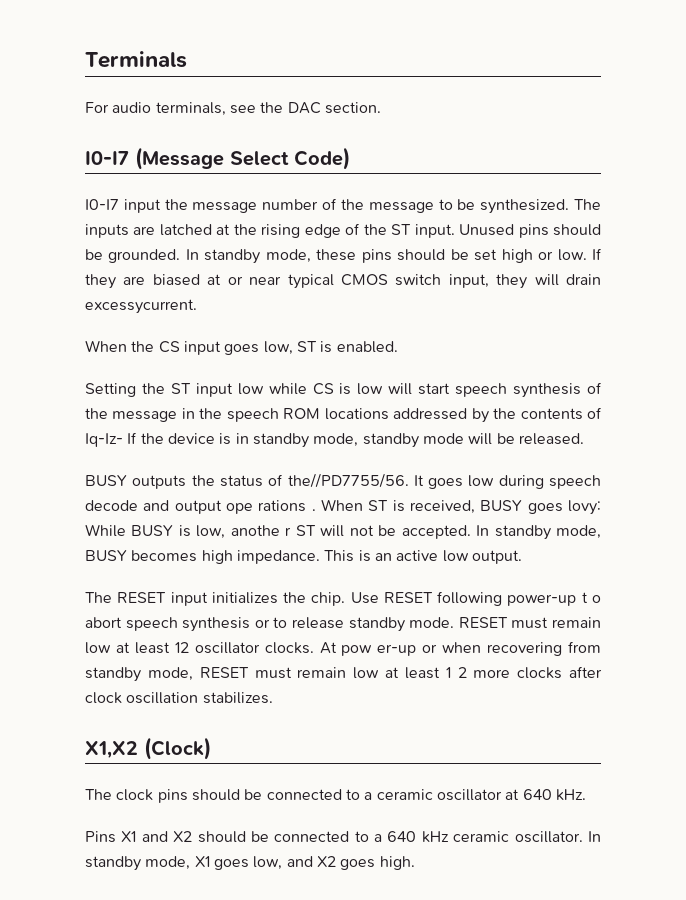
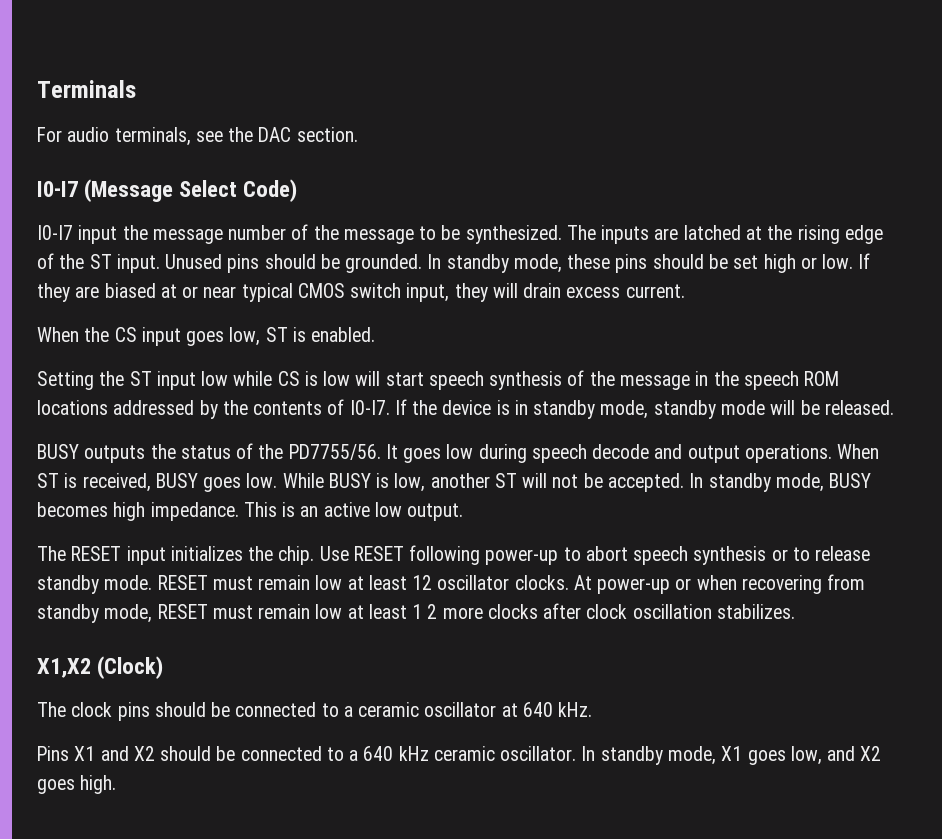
[85,299,197,314] excessycurrent. -> [566,284,685,298] excess current.
[85,433,123,447] Iq-Iz- -> [349,400,390,415] I0-I7.
[287,473,409,488] the//PD7755/56. -> [258,444,381,460] the PD7755/56.
[226,500,316,514] ope rations . -> [744,444,832,463] operations.
[568,500,601,515] lovy: -> [246,473,278,488] low.
[230,525,292,536] anothe r -> [430,473,490,488] another
[581,592,601,603] t o -> [563,547,581,561] to
[341,644,417,656] pow er-up -> [597,578,671,594] power-up

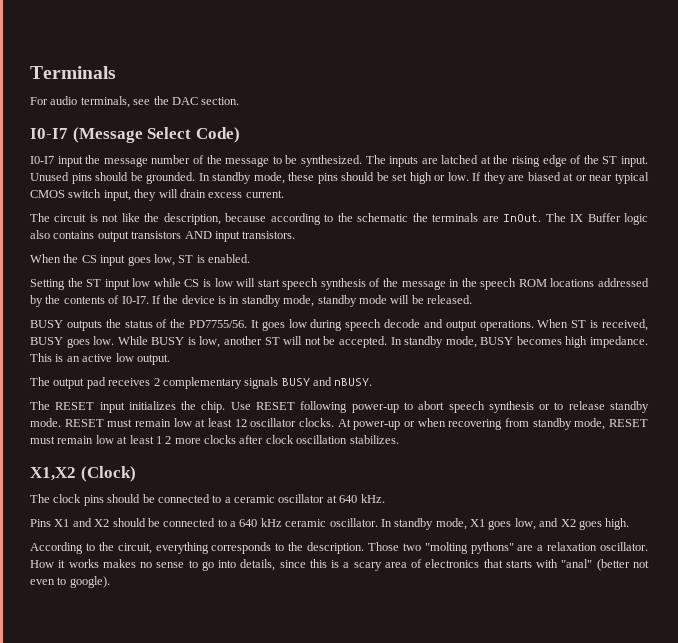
(685, 291) none -> [30,213,648,225] [30,230,296,242] // The circuit is not like the description, because according to the schematic the terminals are InOut. The IX Buffer logic also contains output transistors AND input transistors.
(464, 512) none -> [30,377,373,389] // The output pad receives 2 complementary signals BUSY and nBUSY.
(117, 784) none -> [30,542,648,554] [30,559,649,571] [30,576,110,588] // According to the circuit, everything corresponds to the description. Those two "molting pythons" are a relaxation oscillator. How it works makes no sense to go into details, since this is a scary area of electronics that starts with "anal" (better not even to google).

